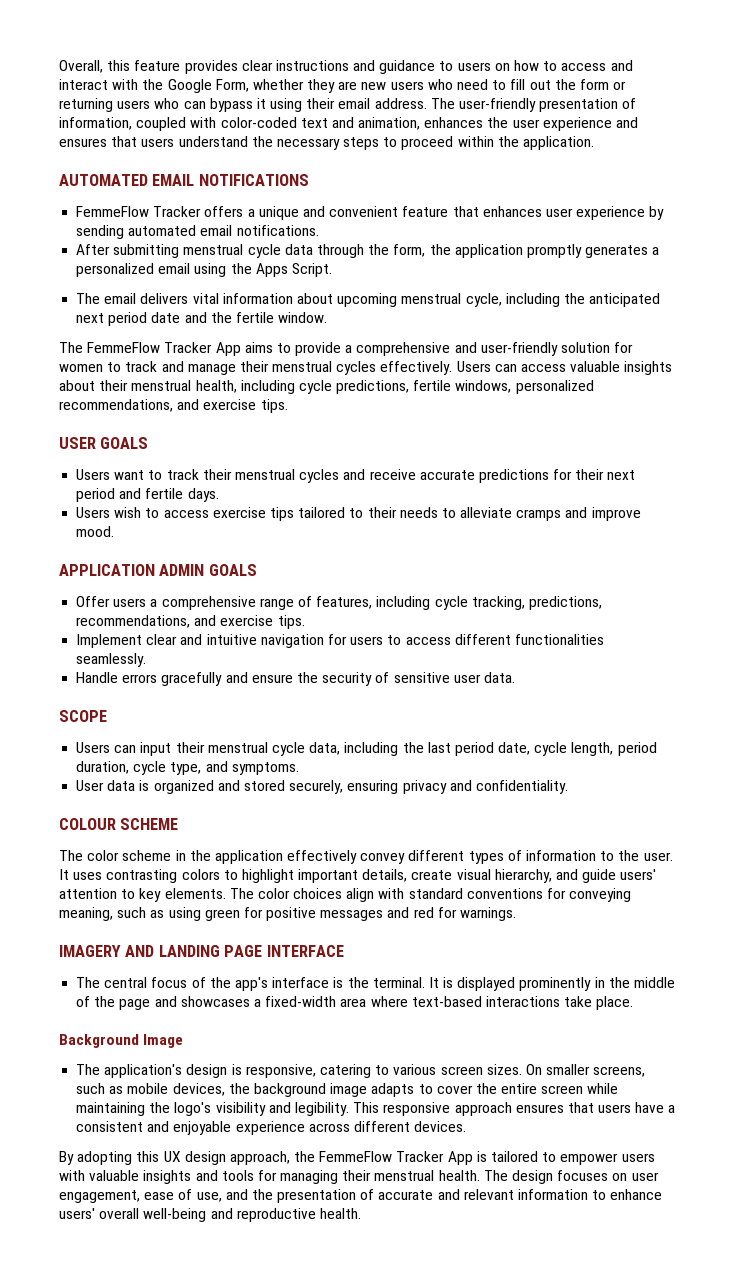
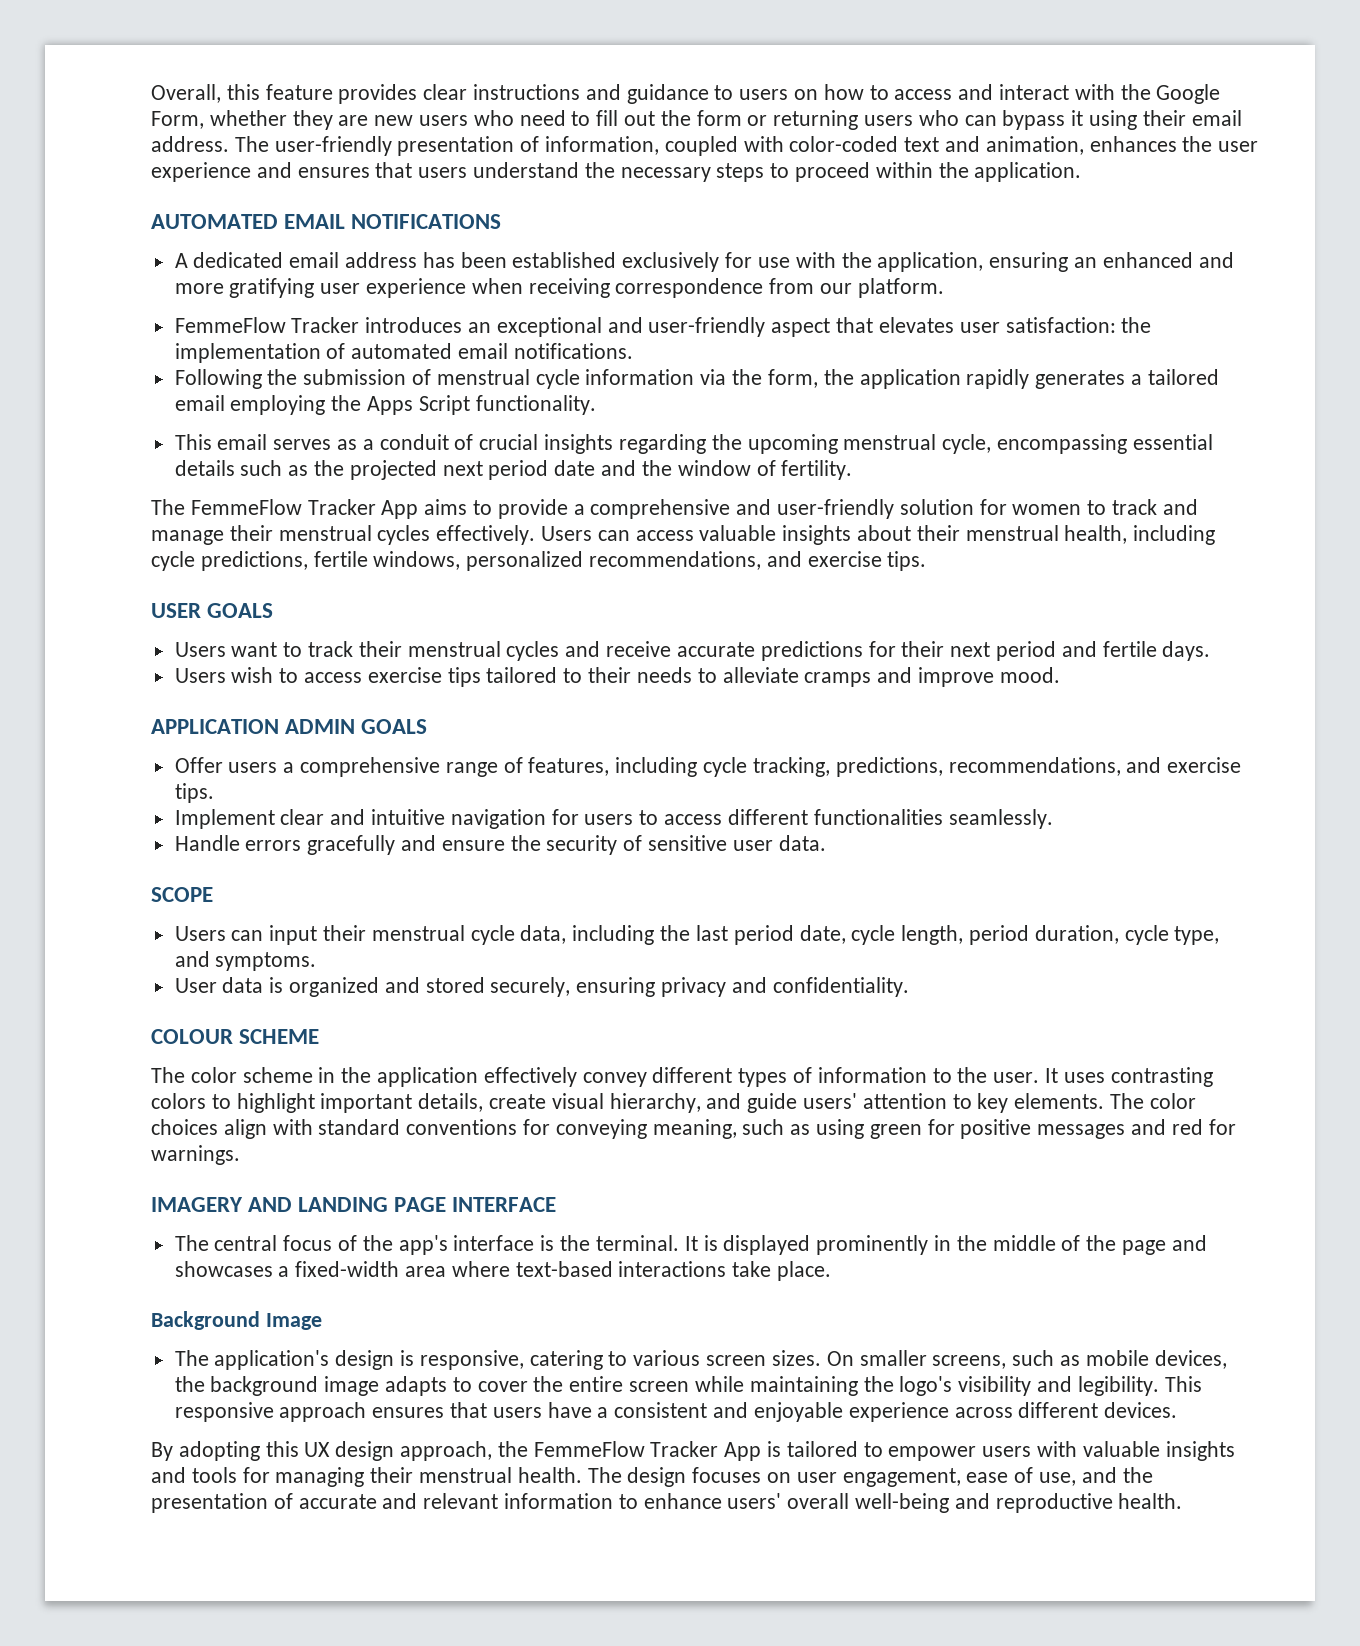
[76,206,665,220] [76,225,319,239] [76,244,364,258] FemmeFlow Tracker offers a unique and convenient feature that enhances user experience by sending automated email notifications. // After submitting menstrual cycle data through -> [174,252,1234,272] [174,278,944,298] [174,317,1152,337] [174,343,633,363] [174,369,727,389] A dedicated email address has been established exclusively for use with the application, ensuring an enhanced and more gratifying user experience when receiving correspondence from our platform. // FemmeFlow Tracker introduces an exceptional and user-friendly aspect that elevates user satisfaction: the implementation of automated email notifications. // Following the submission of menstrual cycle information via
[526,244,582,258] promptly -> [966,369,1030,389] rapidly
[76,263,332,277] [76,293,661,307] personalized email using the Apps Script. // The email delivers vital information about upcoming menstrual cycle, including the anticipated -> [1147,369,1219,385] [174,395,596,415] [174,434,1213,454] [174,460,437,480] tailored email employing the Apps Script functionality. // This email serves as a conduit of crucial insights regarding the upcoming menstrual cycle, encompassing essential details such as the projected
[235,312,328,323] fertile window. -> [677,460,853,480] window of fertility.

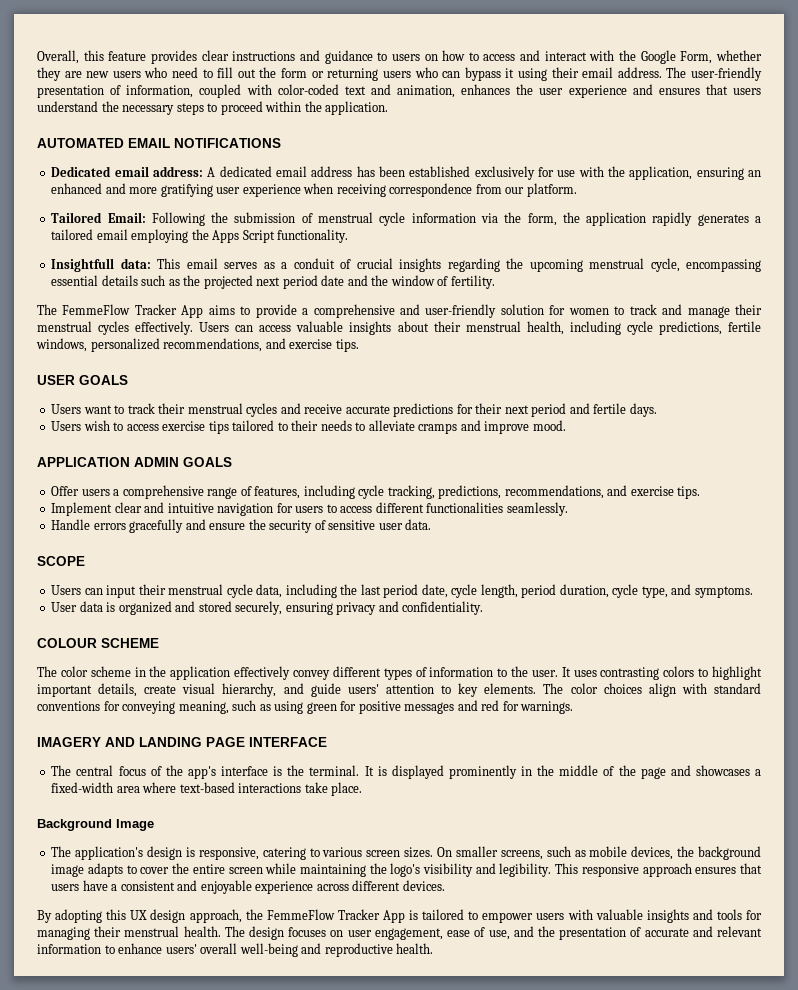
(502, 221) none -> [51,166,203,177] Dedicated email address:
[174,317,1152,337] [174,343,633,363] FemmeFlow Tracker introduces an exceptional and user-friendly aspect that elevates user satisfaction: the implementation of automated email notifications. // -> [51,212,146,223] Tailored Email:
(596, 405) none -> [51,258,151,272] Insightfull data:

